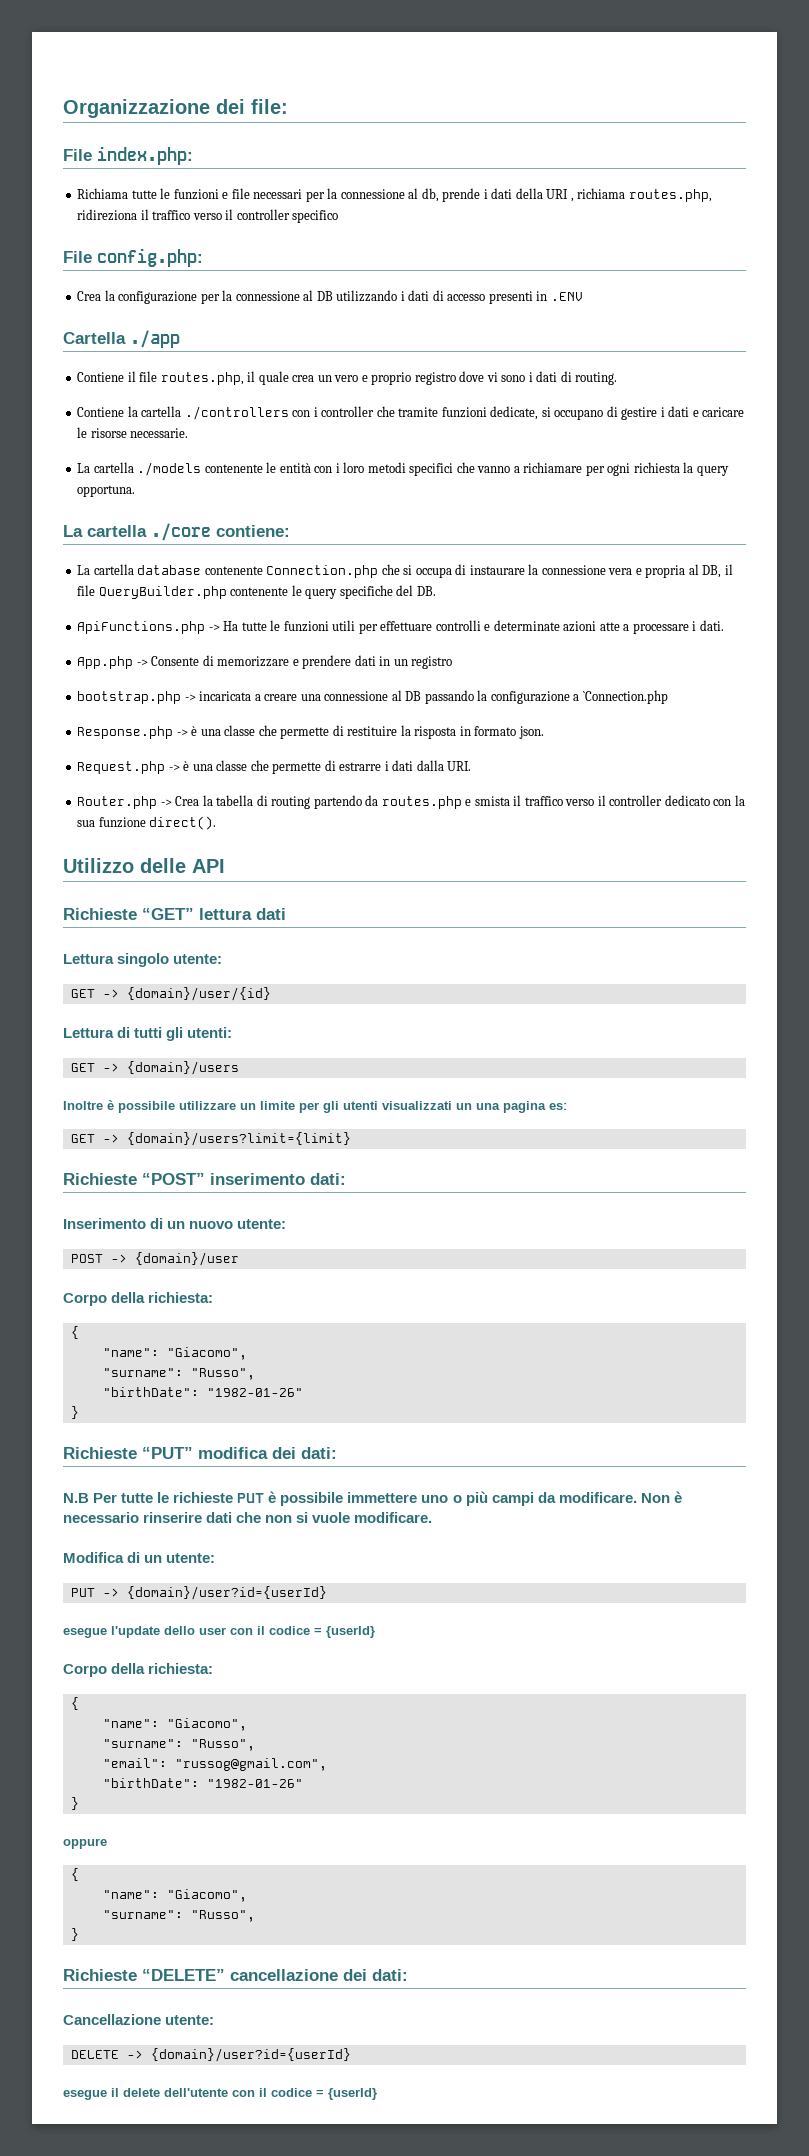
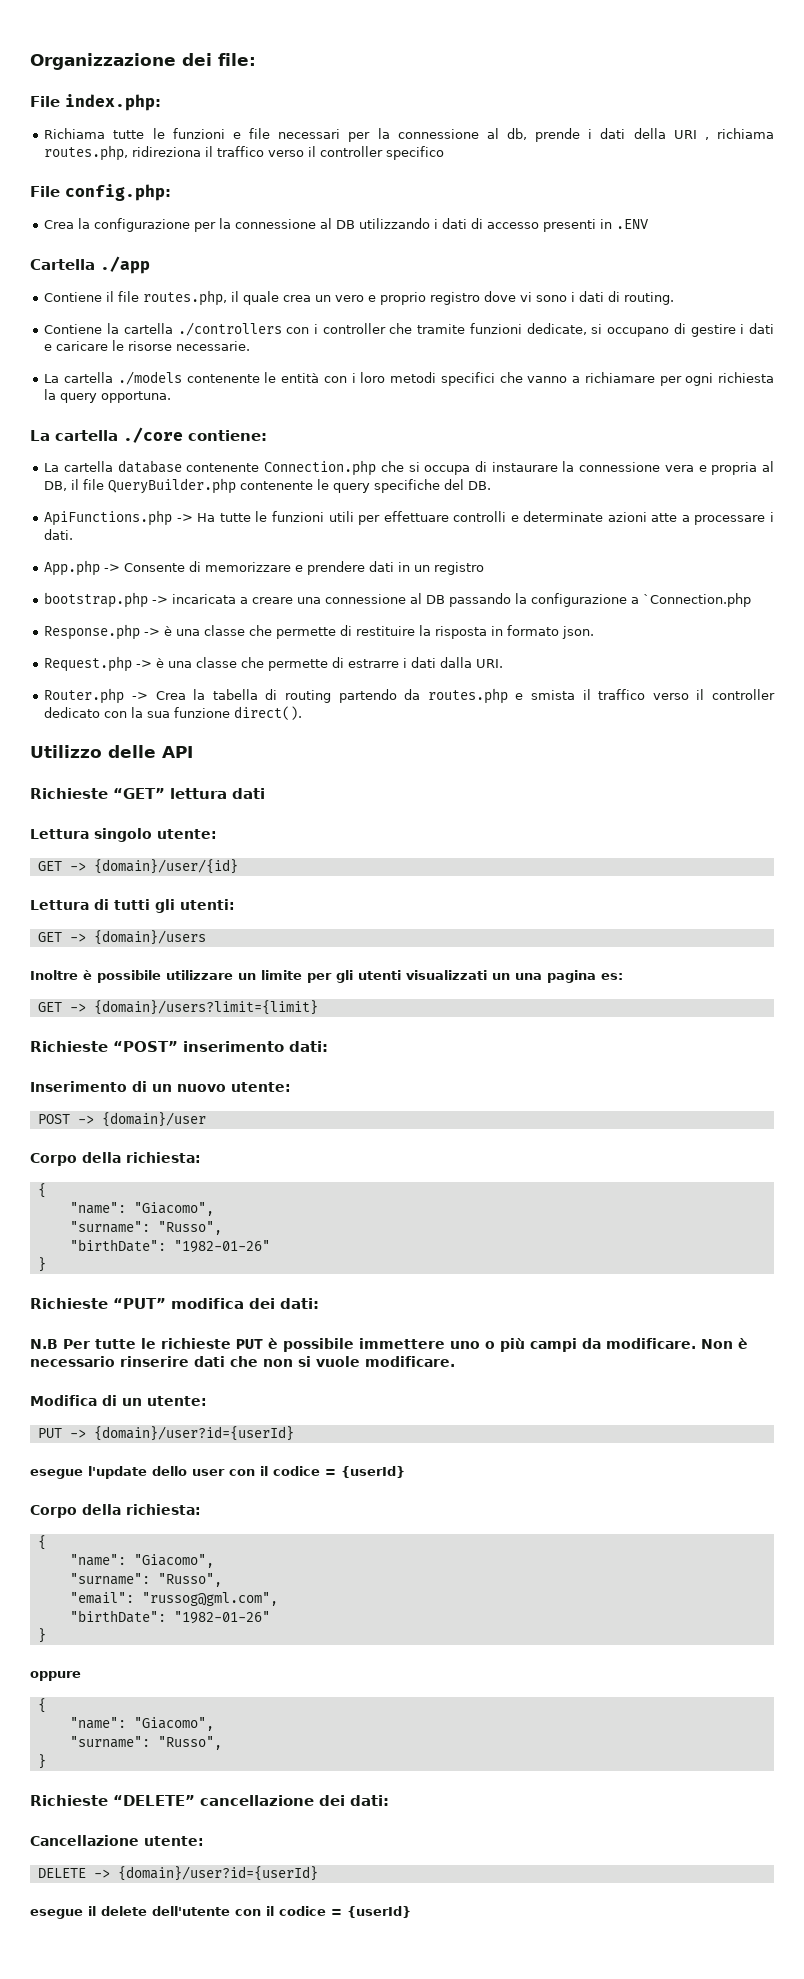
[174,1758,327,1771] "russog@gmail.com", -> [141,1592,278,1606] "russog@gml.com",

